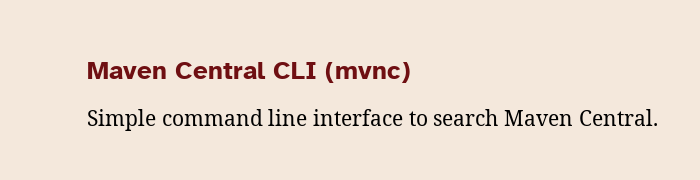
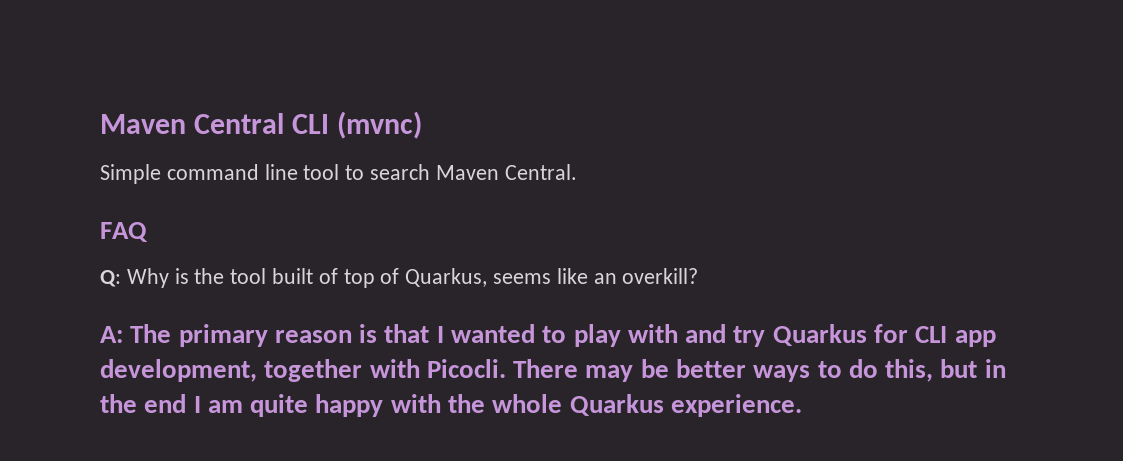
[313,109,404,126] interface -> [303,164,340,180] tool
(658, 117) none -> [100,222,148,242] [100,268,699,288] [100,324,996,347] [100,359,1006,382] [100,394,802,417] // FAQ // Q: Why is the tool built of top of Quarkus, seems like an overkill? // A: The primary reason is that I wanted to play with and try Quarkus for CLI app development, together with Picocli. There may be better ways to do this, but in the end I am quite happy with the whole Quarkus experience.

